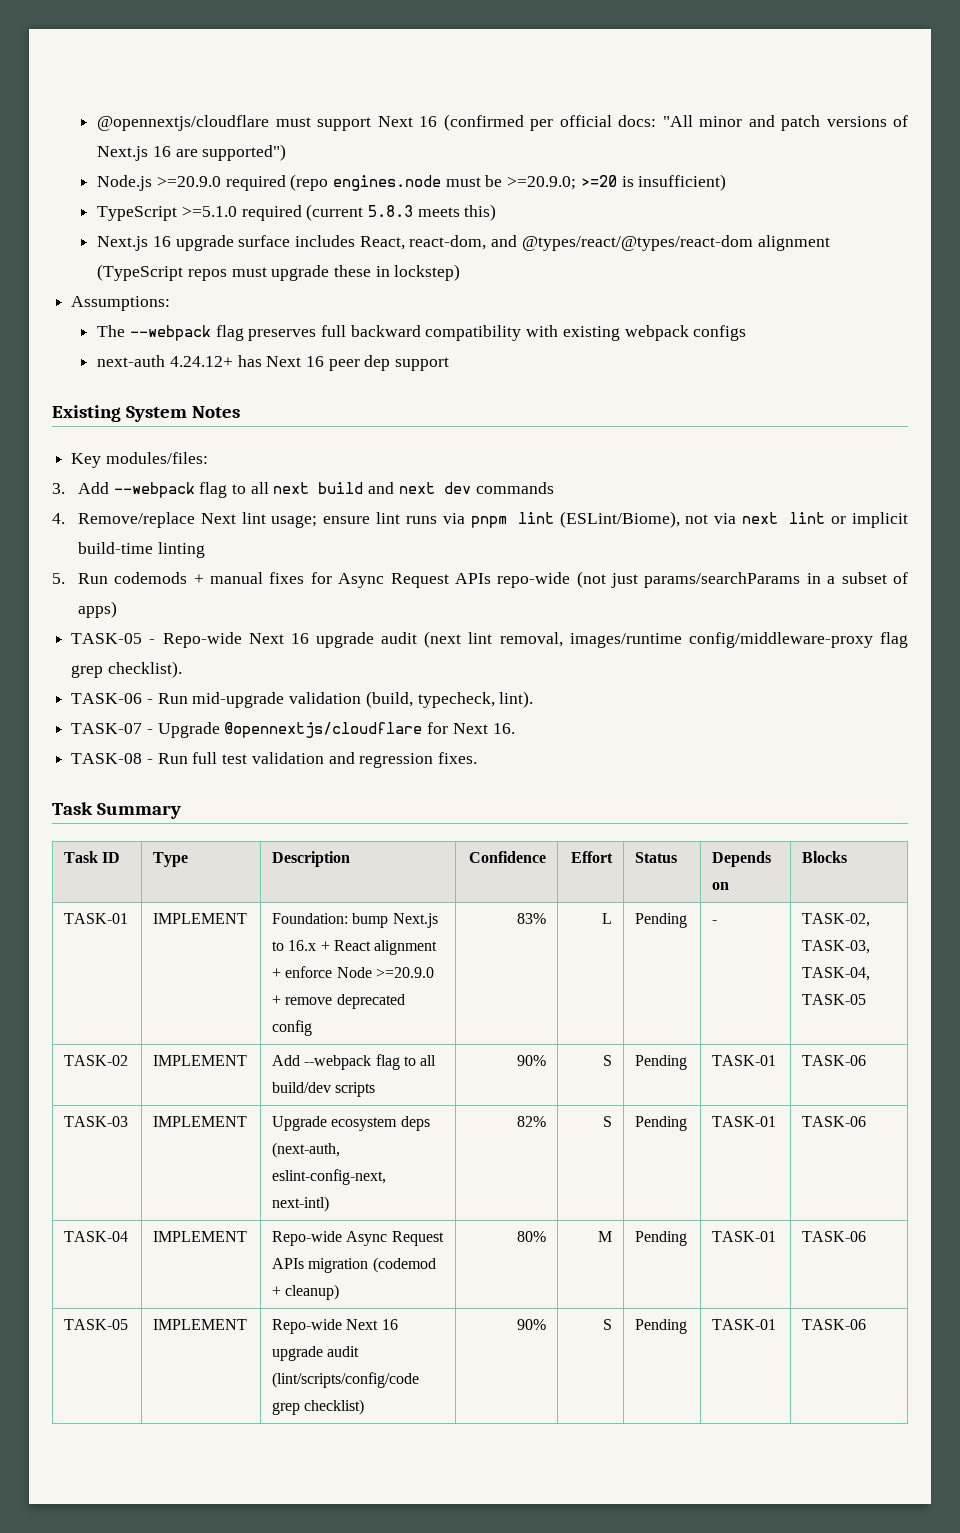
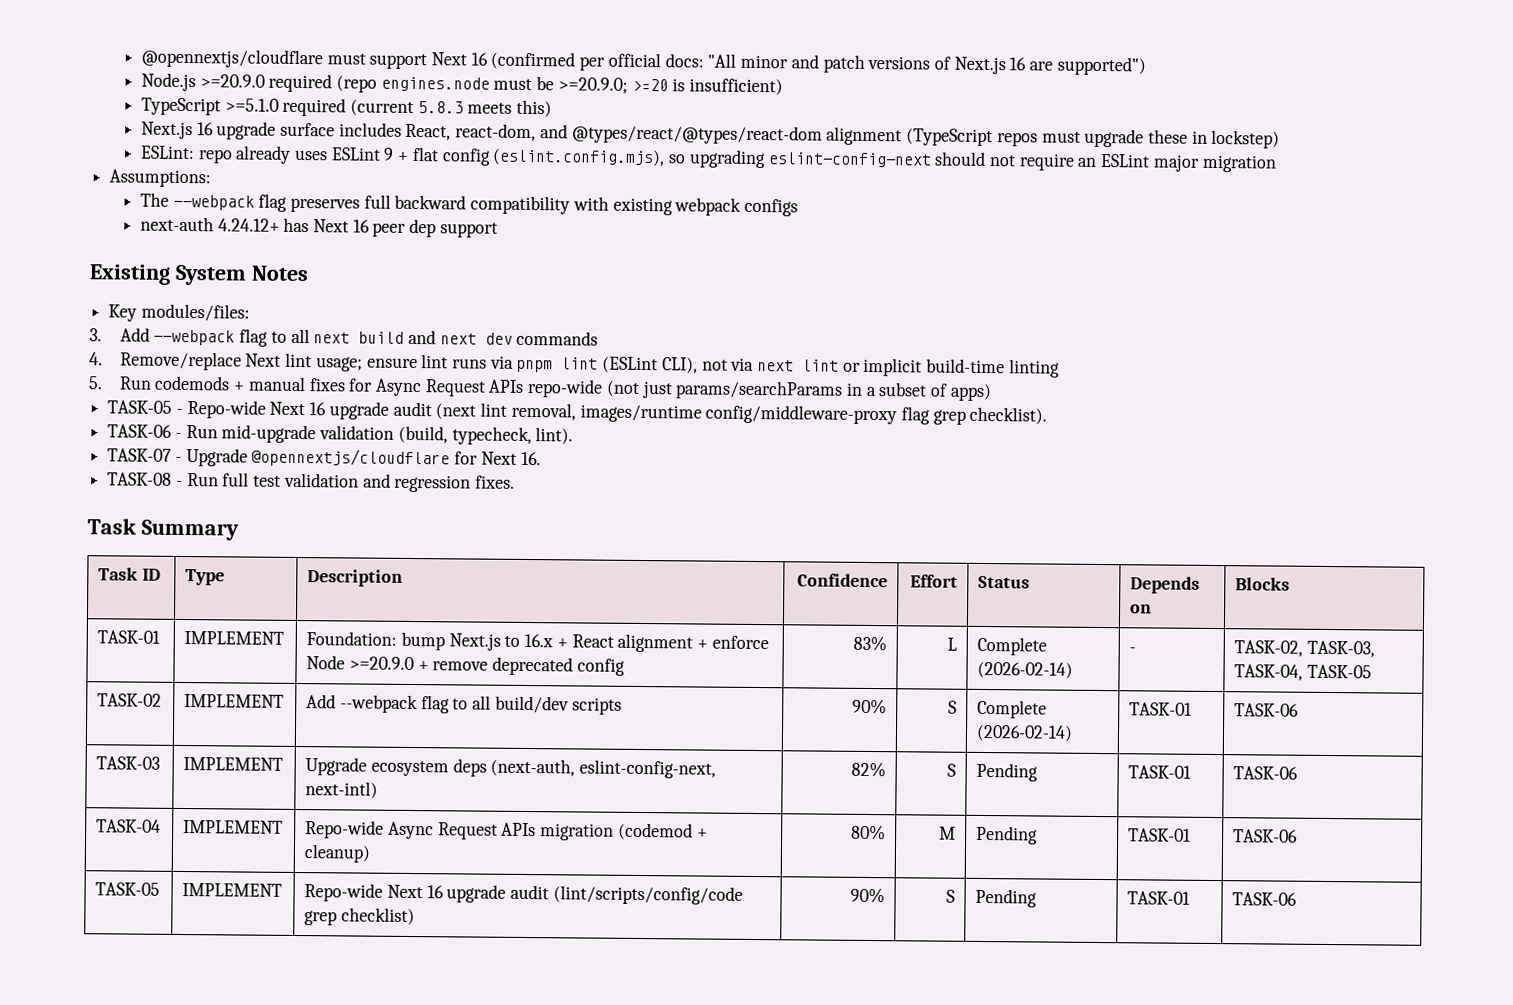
(461, 272) none -> [139,145,1277,173] // ESLint: repo already uses ESLint 9 + flat config (eslint.config.mjs), so upgrading eslint-config-next should not require an ESLint major migration
[559,511,680,528] (ESLint/Biome), -> [602,356,698,374] (ESLint CLI),
[635,913,688,928] Pending -> [977,636,1048,656] [977,661,1074,679] Complete (2026-02-14)
[635,1055,688,1070] Pending -> [977,699,1048,719] [976,724,1074,742] Complete (2026-02-14)

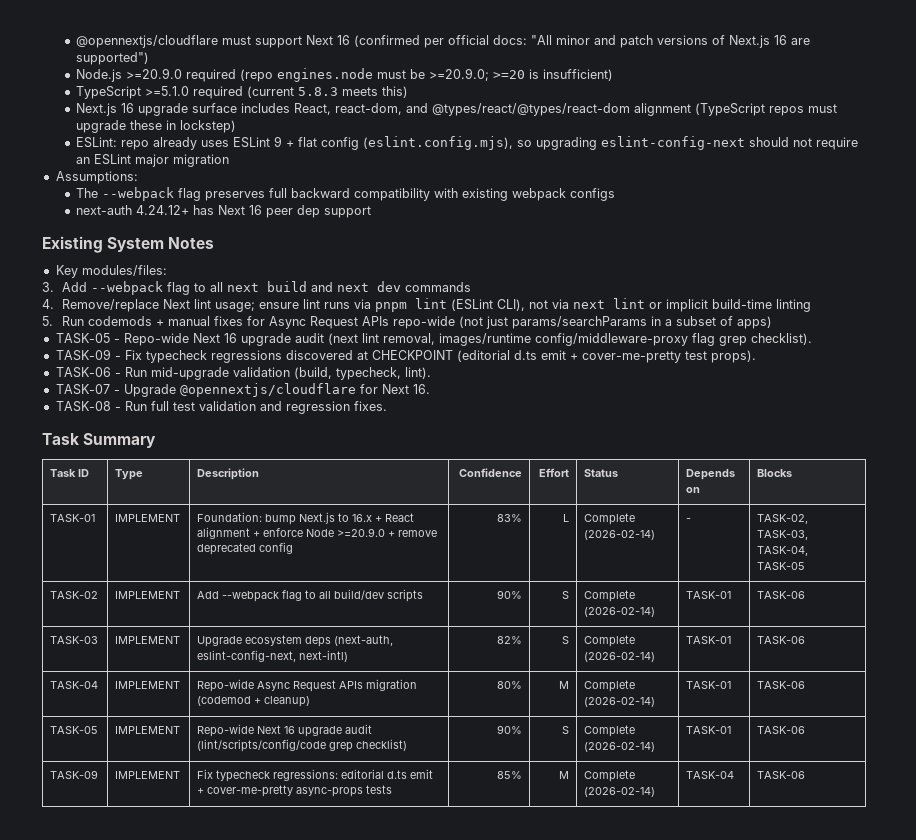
(1048, 415) none -> [55,349,756,363] // TASK-09 - Fix typecheck regressions discovered at CHECKPOINT (editorial d.ts emit + cover-me-pretty test props).
[976,762,1039,782] Pending -> [584,635,636,647] [584,652,656,662] Complete (2026-02-14)
[976,825,1039,845] Pending -> [584,680,636,692] [584,697,656,707] Complete (2026-02-14)
[975,888,1038,908] [1127,891,1191,905] [1232,892,1298,906] Pending | TASK-01 | TASK-06 -> [584,725,636,737] [584,742,656,752] [686,726,732,734] [757,726,806,734] [50,770,99,779] [115,771,181,779] [197,769,434,782] [197,785,393,797] [496,771,522,779] [558,771,569,779] [584,770,636,782] [584,787,656,797] [686,771,735,779] [757,771,806,779] Complete (2026-02-14) | TASK-01 | TASK-06 // TASK-09 | IMPLEMENT | Fix typecheck regressions: editorial d.ts emit + cover-me-pretty async-props tests | 85% | M | Complete (2026-02-14) | TASK-04 | TASK-06

